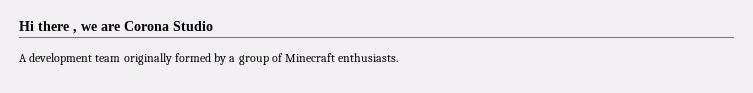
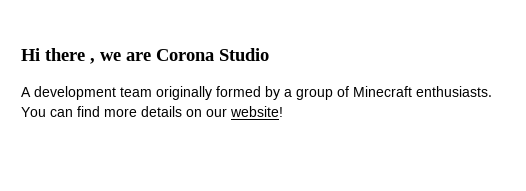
(399, 57) none -> [21,106,283,117] You can find more details on our website!

